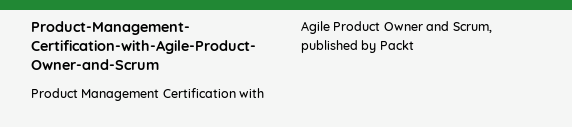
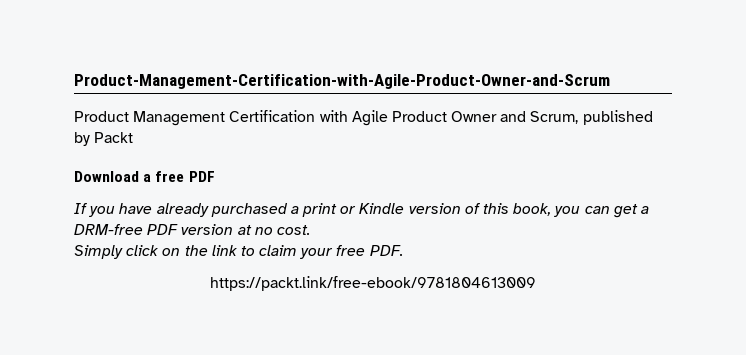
(414, 45) none -> [74,171,215,182] [74,203,649,218] [74,224,310,235] [74,245,403,259] [210,276,536,291] // Download a free PDF // If you have already purchased a print or Kindle version of this book, you can get a DRM-free PDF version at no cost. // Simply click on the link to claim your free PDF. // https://packt.link/free-ebook/9781804613009

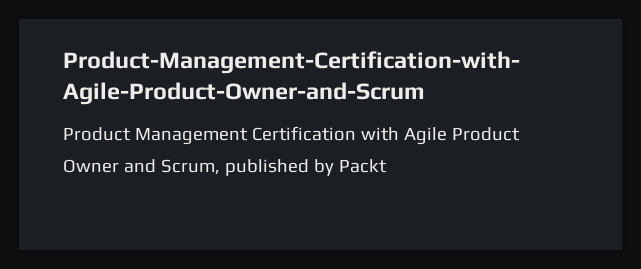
[74,171,215,182] [74,203,649,218] [74,224,310,235] [74,245,403,259] [210,276,536,291] // Download a free PDF // If you have already purchased a print or Kindle version of this book, you can get a DRM-free PDF version at no cost. // Simply click on the link to claim your free PDF. // https://packt.link/free-ebook/9781804613009 -> (387, 166) none

